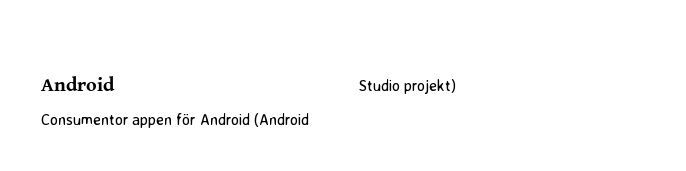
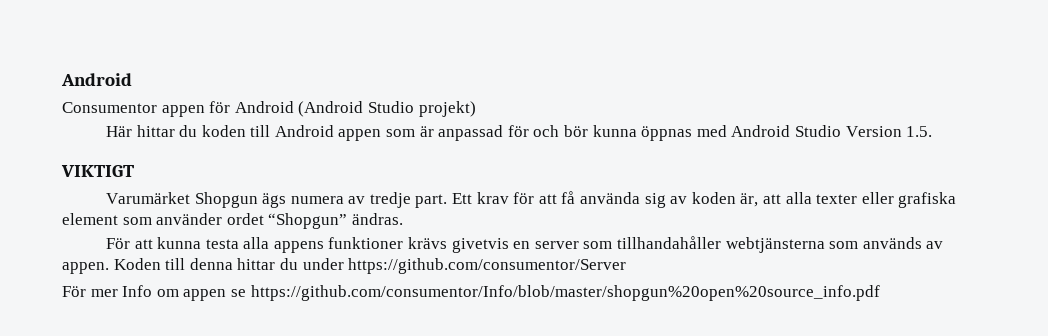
(457, 86) none -> [105,125,933,141] [61,165,134,177] [105,191,957,208] [62,213,403,229] [105,236,944,253] [62,258,627,274] [62,285,880,301] // Här hittar du koden till Android appen som är anpassad för och bör kunna öppnas med Android Studio Version 1.5. // VIKTIGT // Varumärket Shopgun ägs numera av tredje part. Ett krav för att få använda sig av koden är, att alla texter eller grafiska element som använder ordet “Shopgun” ändras. // För att kunna testa alla appens funktioner krävs givetvis en server som tillhandahåller webtjänsterna som används av appen. Koden till denna hittar du under https://github.com/consumentor/Server // För mer Info om appen se https://github.com/consumentor/Info/blob/master/shopgun%20open%20source_info.pdf

